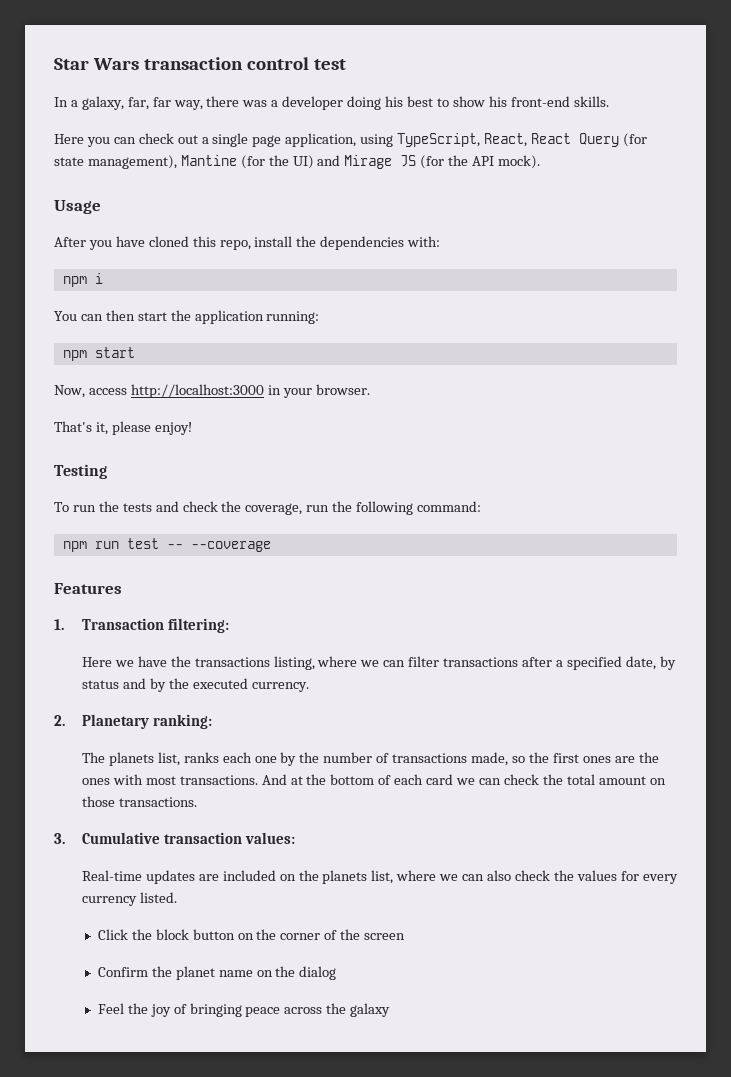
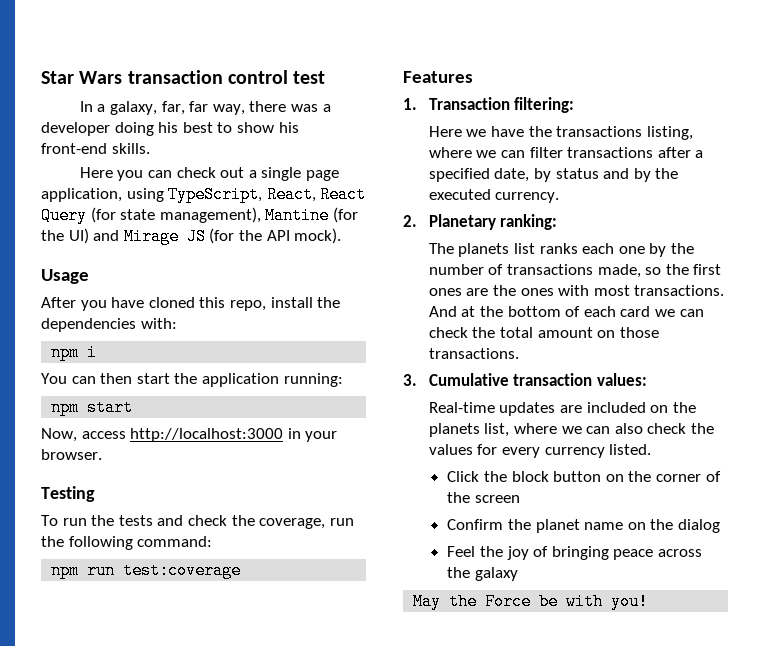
[54,421,192,435] // That's it, please enjoy! -> (102, 454) none
[126,538,271,552] test -- --coverage -> [123,562,242,579] test:coverage
[157,752,180,766] list, -> [513,243,535,254] list
(391, 1010) none -> [413,593,649,610] // May the Force be with you!

